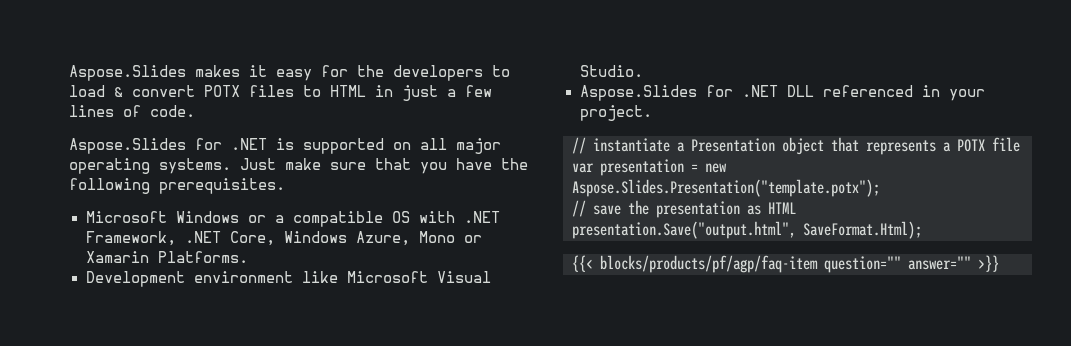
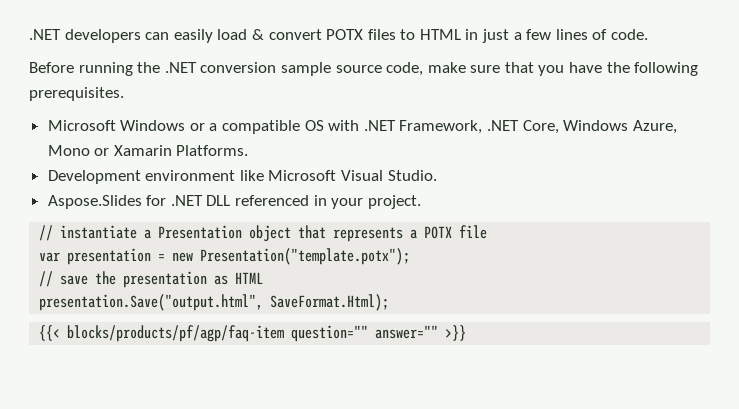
[69,65,510,81] Aspose.Slides makes it easy for the developers to -> [29,29,213,43] .NET developers can easily
[69,138,501,154] [69,158,276,174] Aspose.Slides for .NET is supported on all major operating systems. Just -> [29,62,424,76] Before running the .NET conversion sample source code,
[572,179,880,197] Aspose.Slides.Presentation("template.potx"); -> [200,248,411,265] Presentation("template.potx");

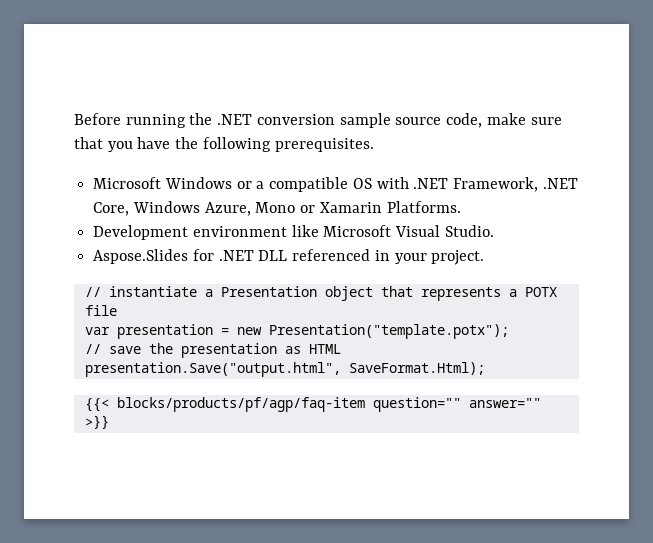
[29,29,649,43] .NET developers can easily load & convert POTX files to HTML in just a few lines of code. // -> (74, 119) none

